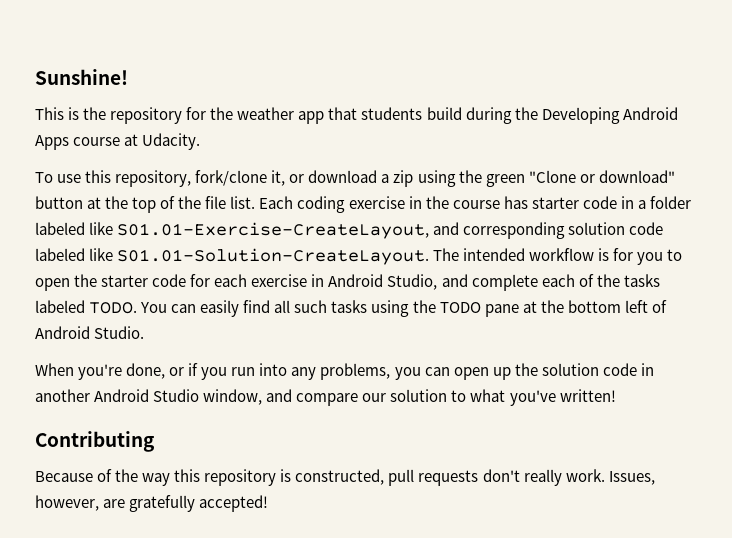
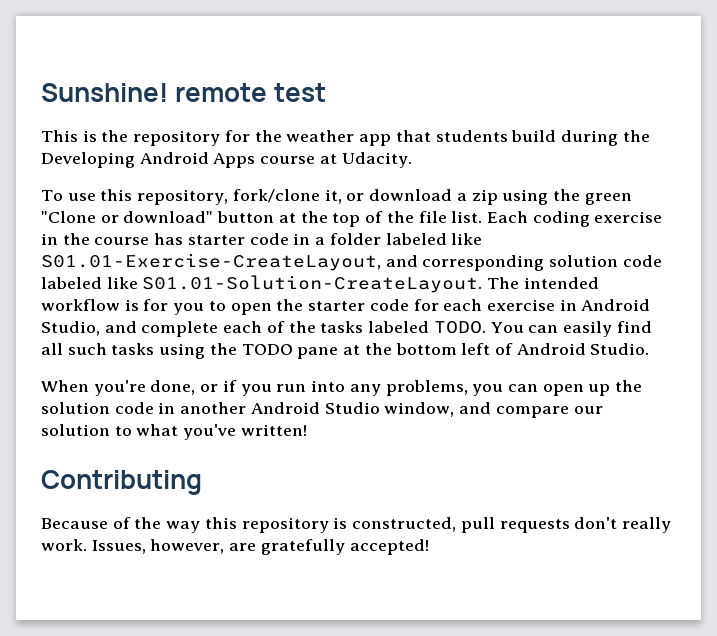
(128, 77) none -> [175,83,327,102] remote test

